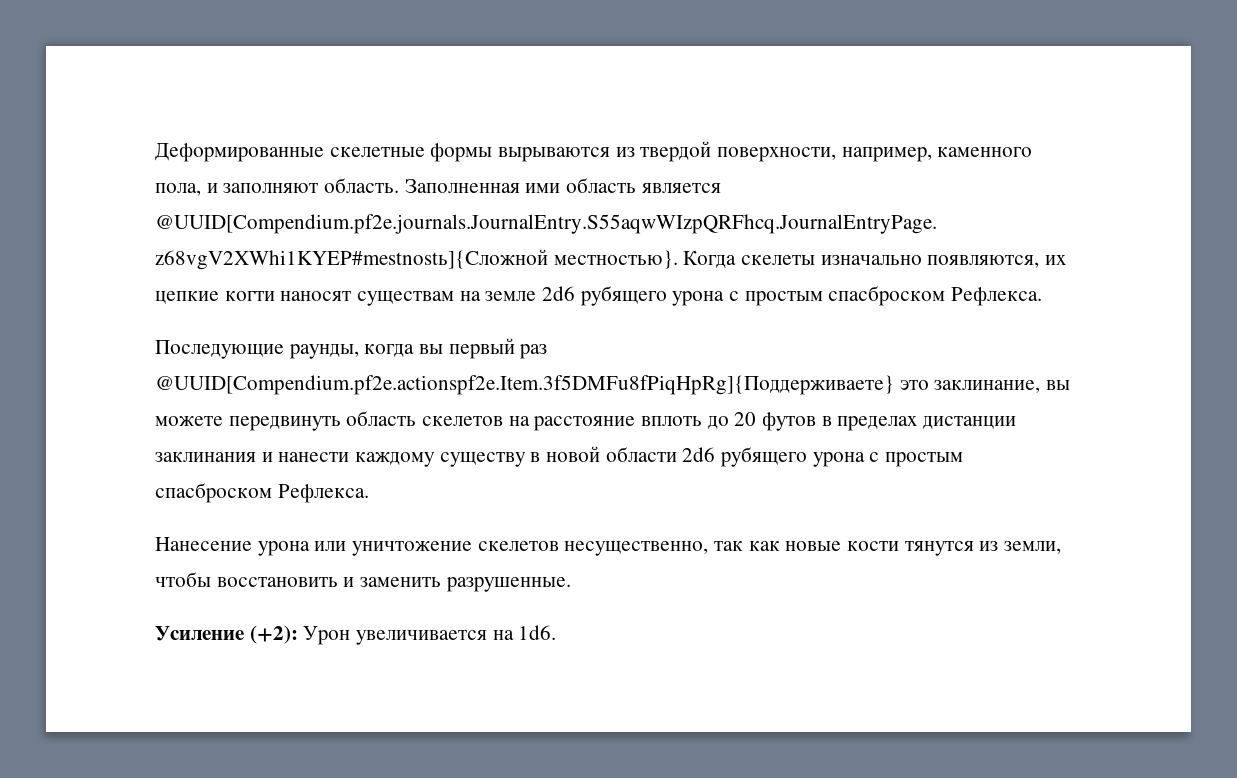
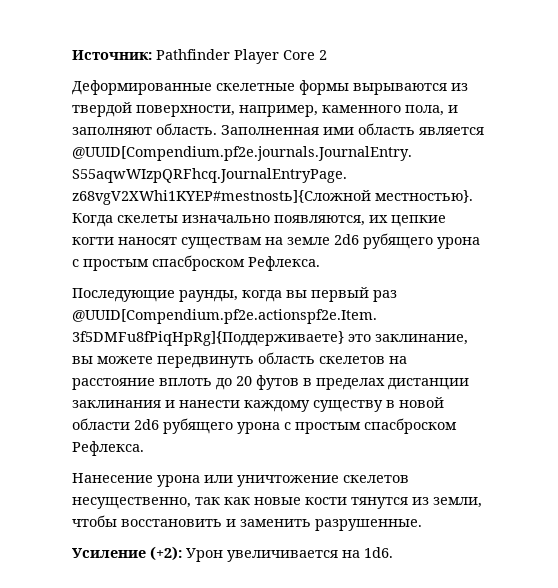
(155, 152) none -> [72,49,327,64] Источник: Pathfinder Player Core 2 //

